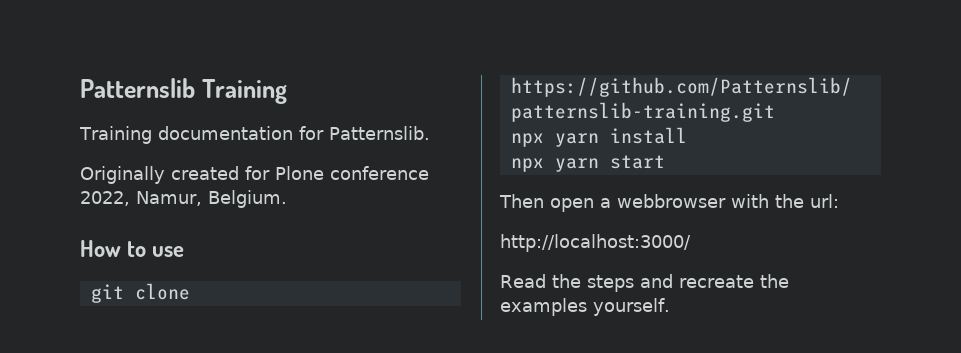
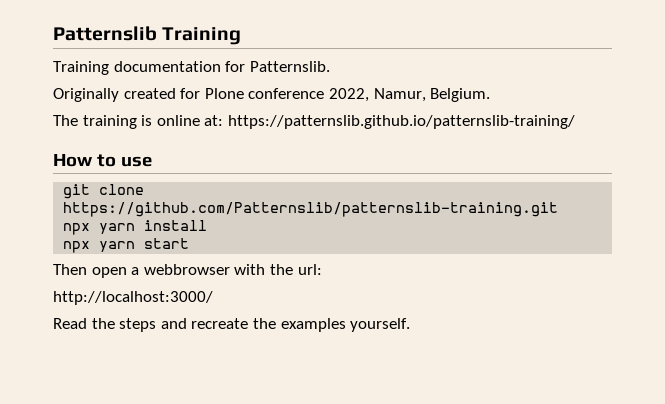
(287, 199) none -> [53,115,575,129] // The training is online at: https://patternslib.github.io/patternslib-training/

